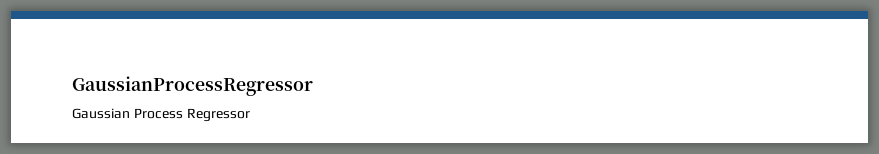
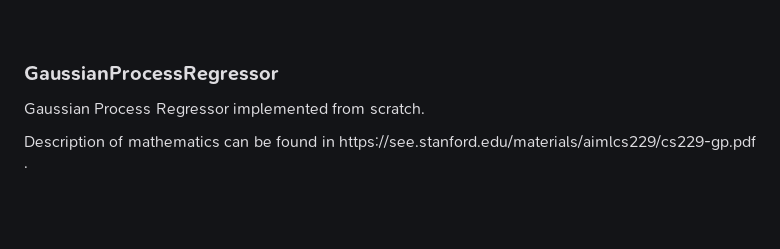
(250, 115) none -> [232,102,425,117] [24,134,757,150] [24,166,28,168] implemented from scratch. // Description of mathematics can be found in https://see.stanford.edu/materials/aimlcs229/cs229-gp.pdf .

